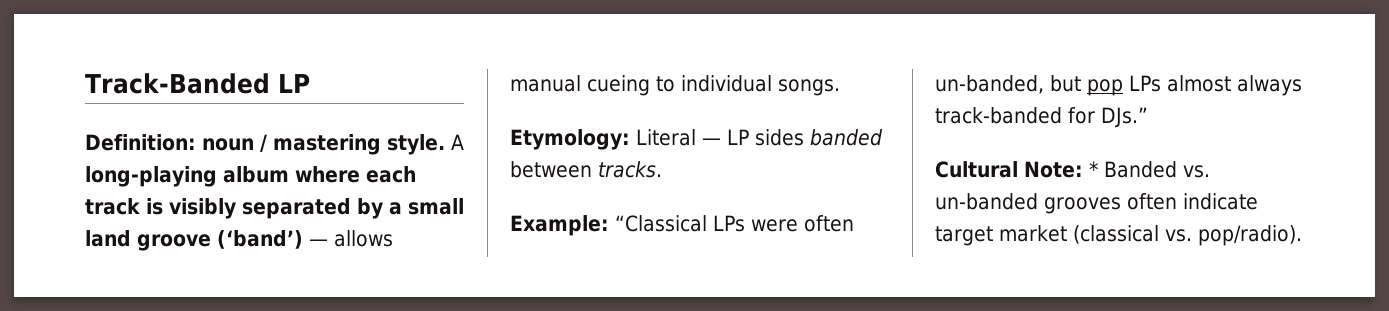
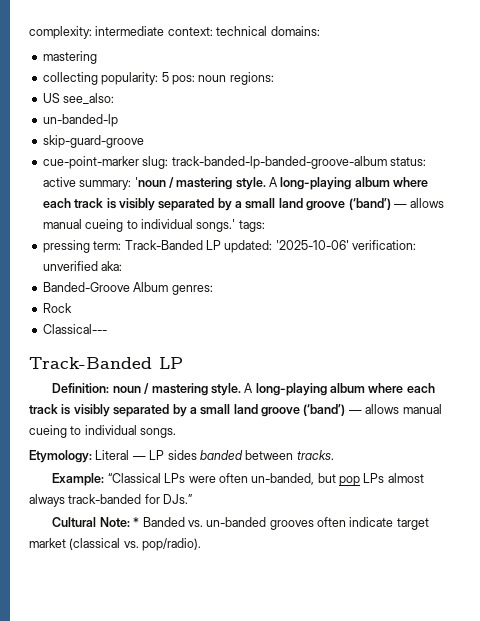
(85, 83) none -> [29,26,320,39] [42,51,97,64] [42,72,274,85] [42,93,115,104] [42,114,118,127] [42,135,144,148] [42,156,426,169] [42,177,429,190] [42,198,445,211] [42,219,265,232] [42,240,416,253] [42,261,123,271] [42,282,213,295] [42,303,72,313] [42,324,107,334] complexity: intermediate context: technical domains: // mastering // collecting popularity: 5 pos: noun regions: // US see_also: // un-banded-lp // skip-guard-groove // cue-point-marker slug: track-banded-lp-banded-groove-album status: active summary: 'noun / mastering style. A long-playing album where each track is visibly separated by a small land groove (‘band’) — allows manual cueing to individual songs.' tags: // pressing term: Track-Banded LP updated: '2025-10-06' verification: unverified aka: // Banded-Groove Album genres: // Rock // Classical--- //

